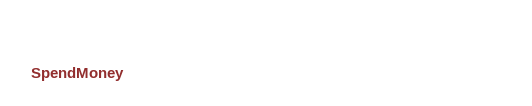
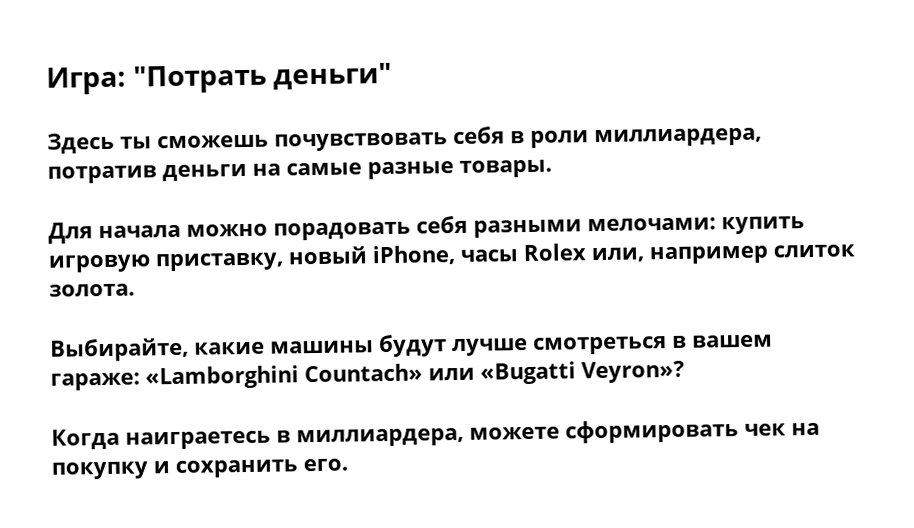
[31,67,124,81] SpendMoney -> [46,62,393,95] [47,126,762,154] [47,159,552,184] [48,215,805,244] [48,243,855,273] [49,283,135,297] [50,334,773,362] [50,360,685,391] [51,419,820,450] [51,458,348,480] Игра: "Потрать деньги" // Здесь ты сможешь почувствовать себя в роли миллиардера, потратив деньги на самые разные товары. // Для начала можно порадовать себя разными мелочами: купить игровую приставку, новый iPhone, часы Rolex или, например слиток золота. // Выбирайте, какие машины будут лучше смотреться в вашем гараже: «Lamborghini Countach» или «Bugatti Veyron»? // Когда наиграетесь в миллиардера, можете сформировать чек на покупку и сохранить его.

